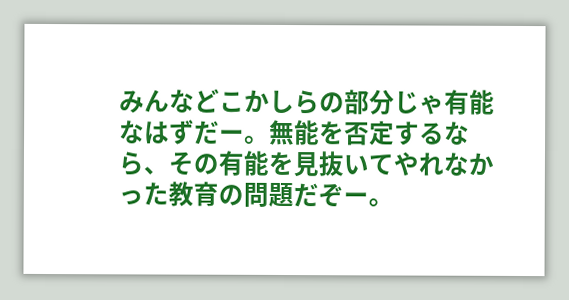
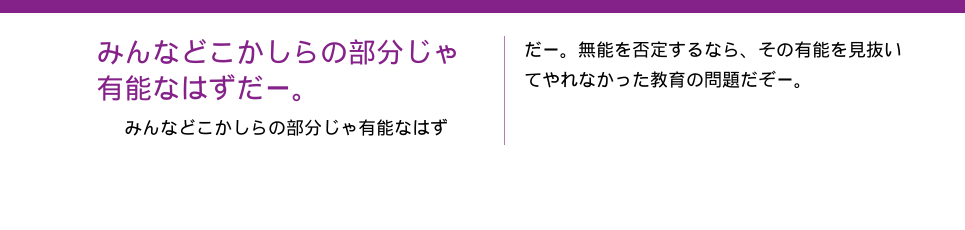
(270, 139) none -> [123,118,448,136] [524,41,578,59] // みんなどこかしらの部分じゃ有能なはずだー。

